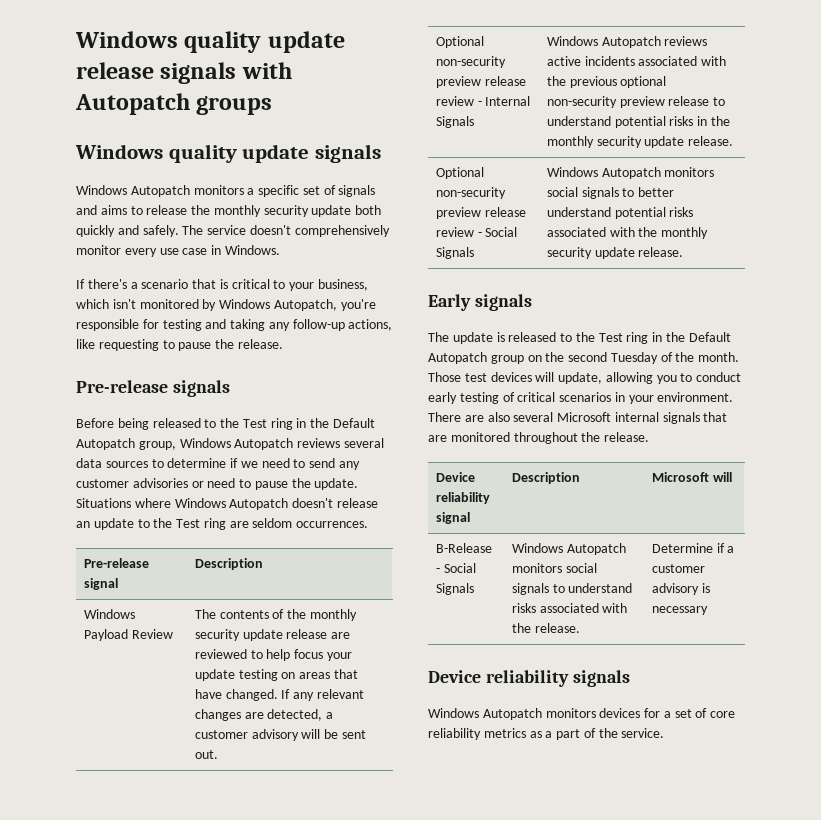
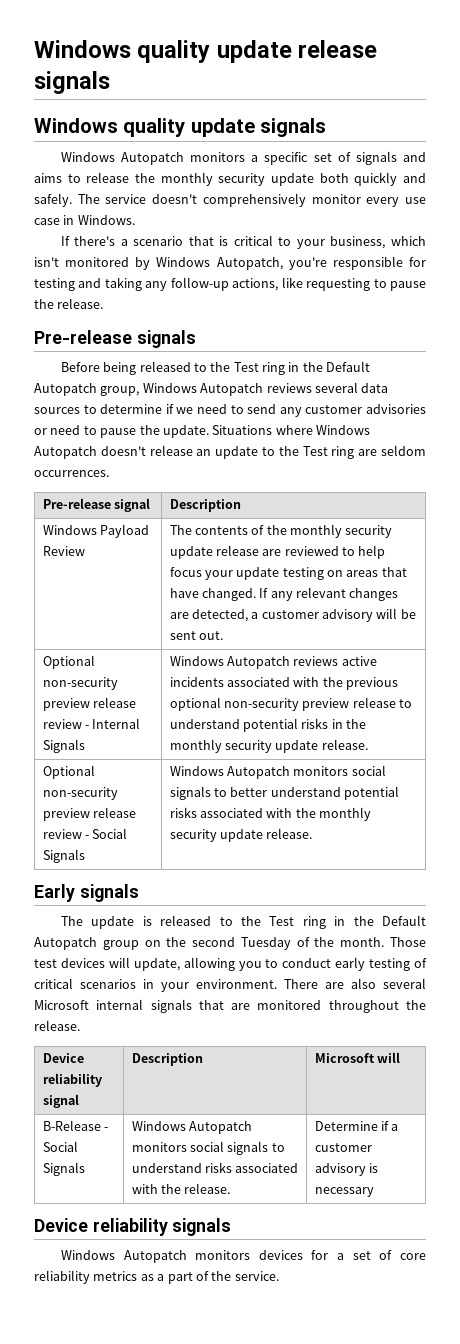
[241,62,292,79] [75,93,273,115] with Autopatch groups -> (110, 82) none

